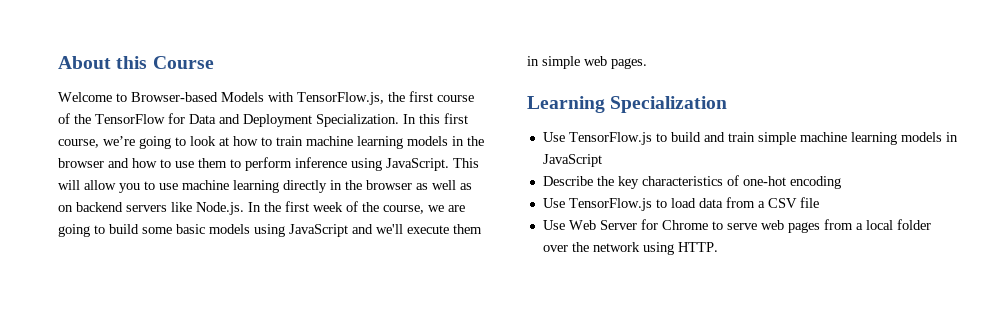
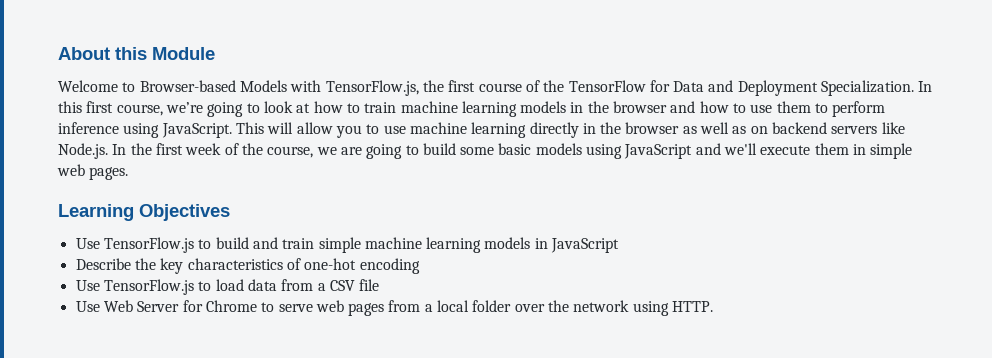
[152,56,214,69] Course -> [152,47,215,60] Module
[610,96,728,113] Specialization -> [139,204,230,221] Objectives

